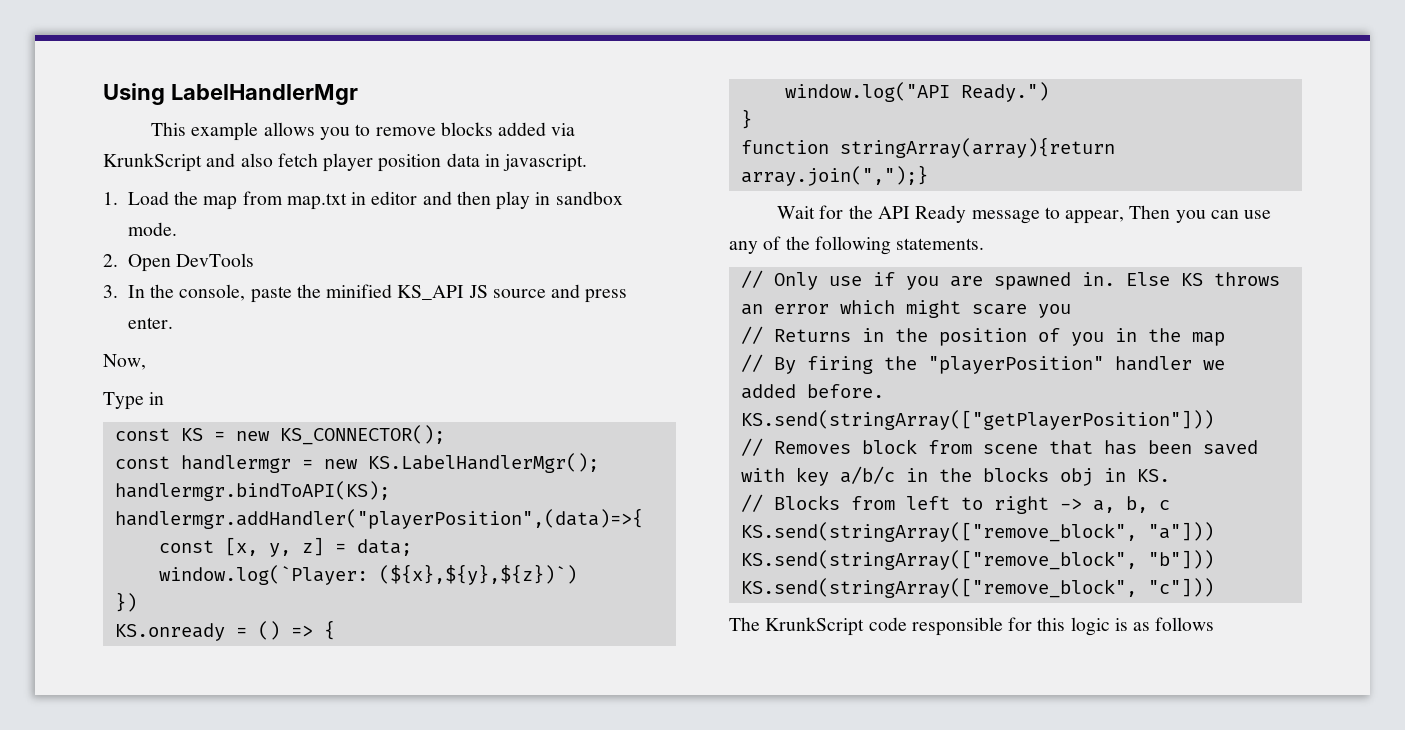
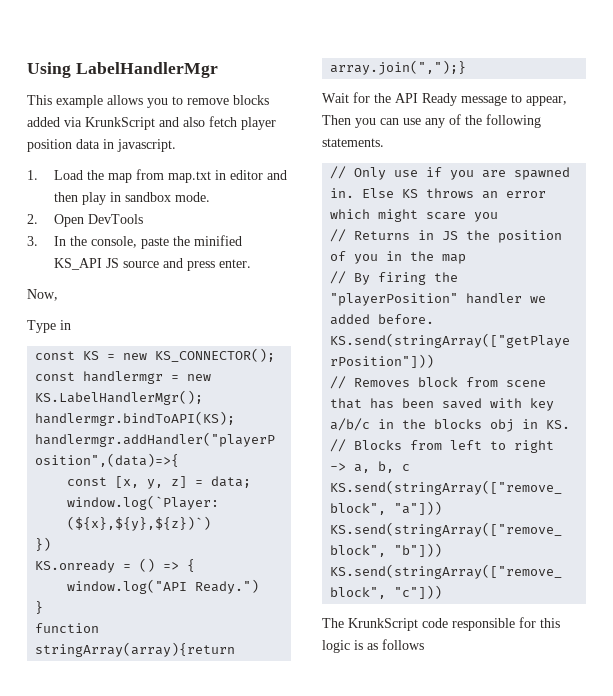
(884, 335) none -> [442,231,459,240] JS

